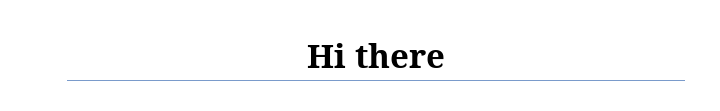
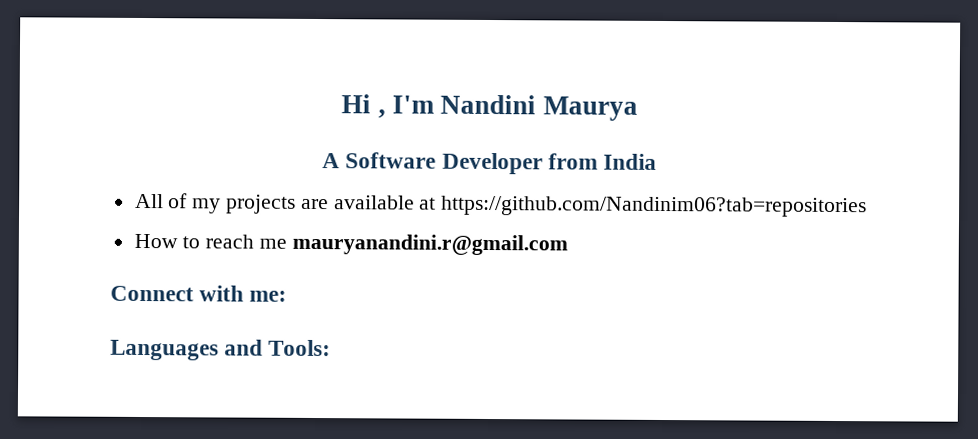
[355,43,445,68] there -> [377,94,638,121] [322,152,657,175] [134,193,868,218] [133,233,568,256] [110,285,288,302] [110,339,332,361] , I'm Nandini Maurya // A Software Developer from India // All of my projects are available at https://github.com/Nandinim06?tab=repositories // How to reach me mauryanandini.r@gmail.com // Connect with me: // Languages and Tools:

